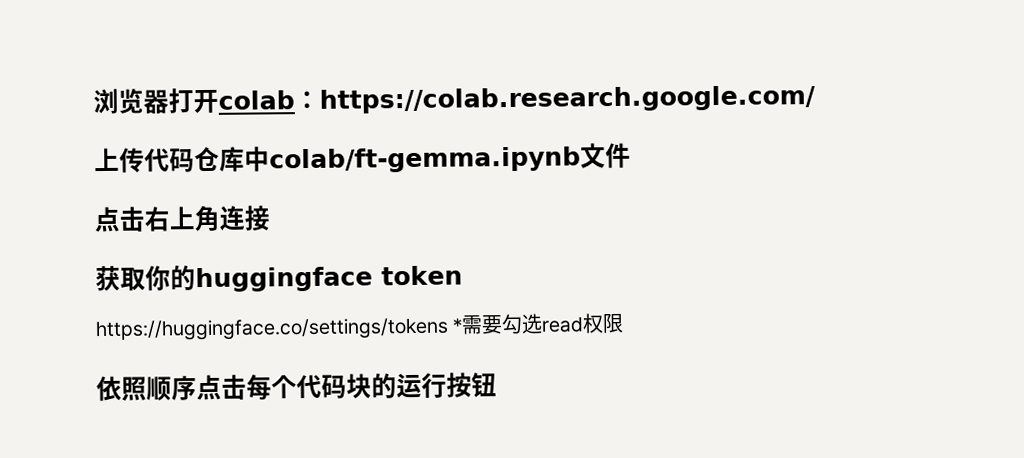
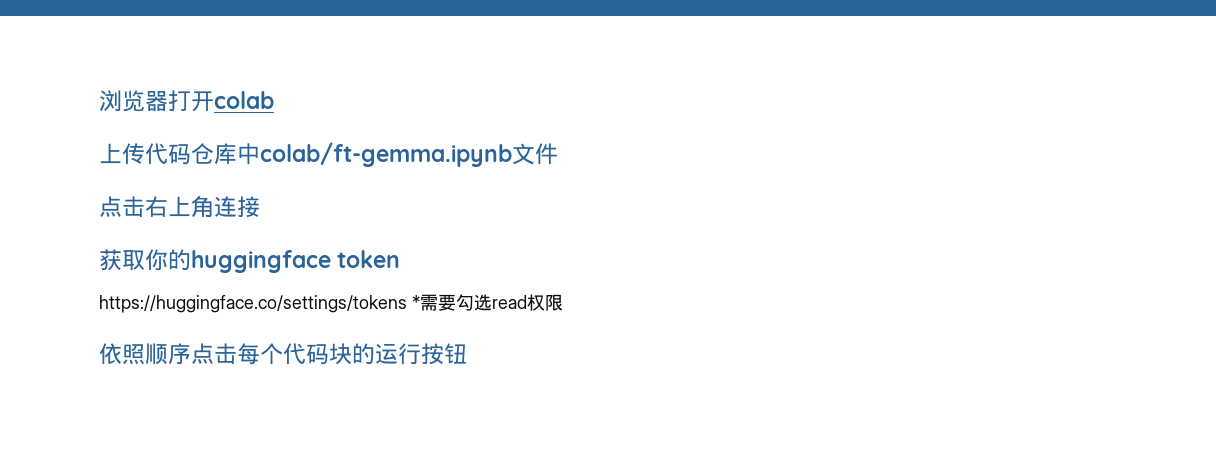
[294,85,816,114] ：https://colab.research.google.com/ -> (274, 100) none

